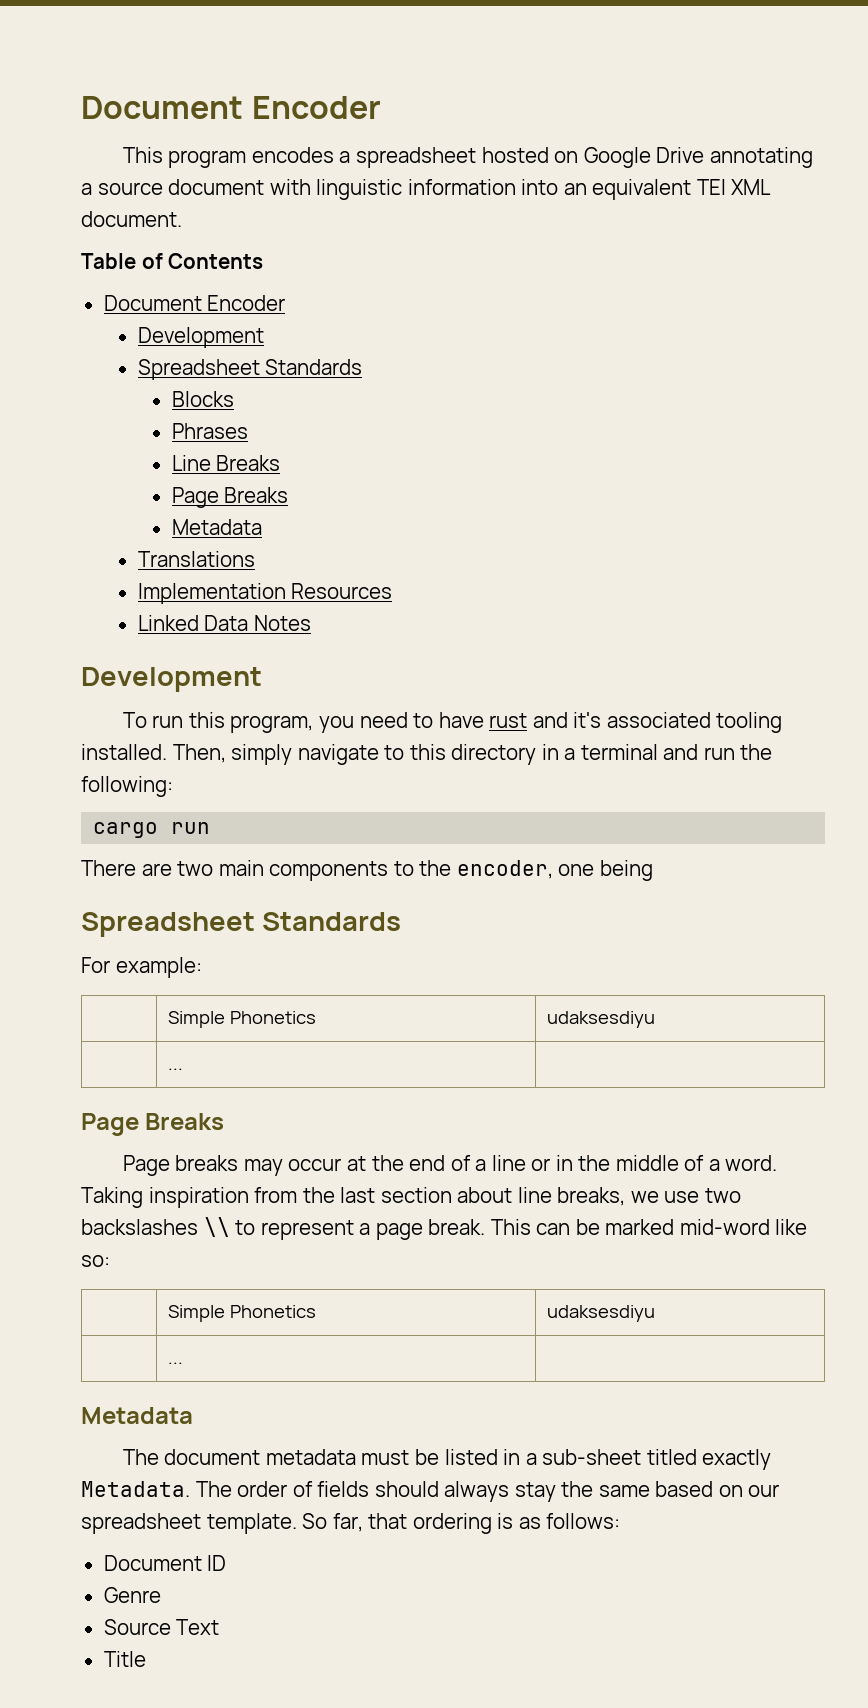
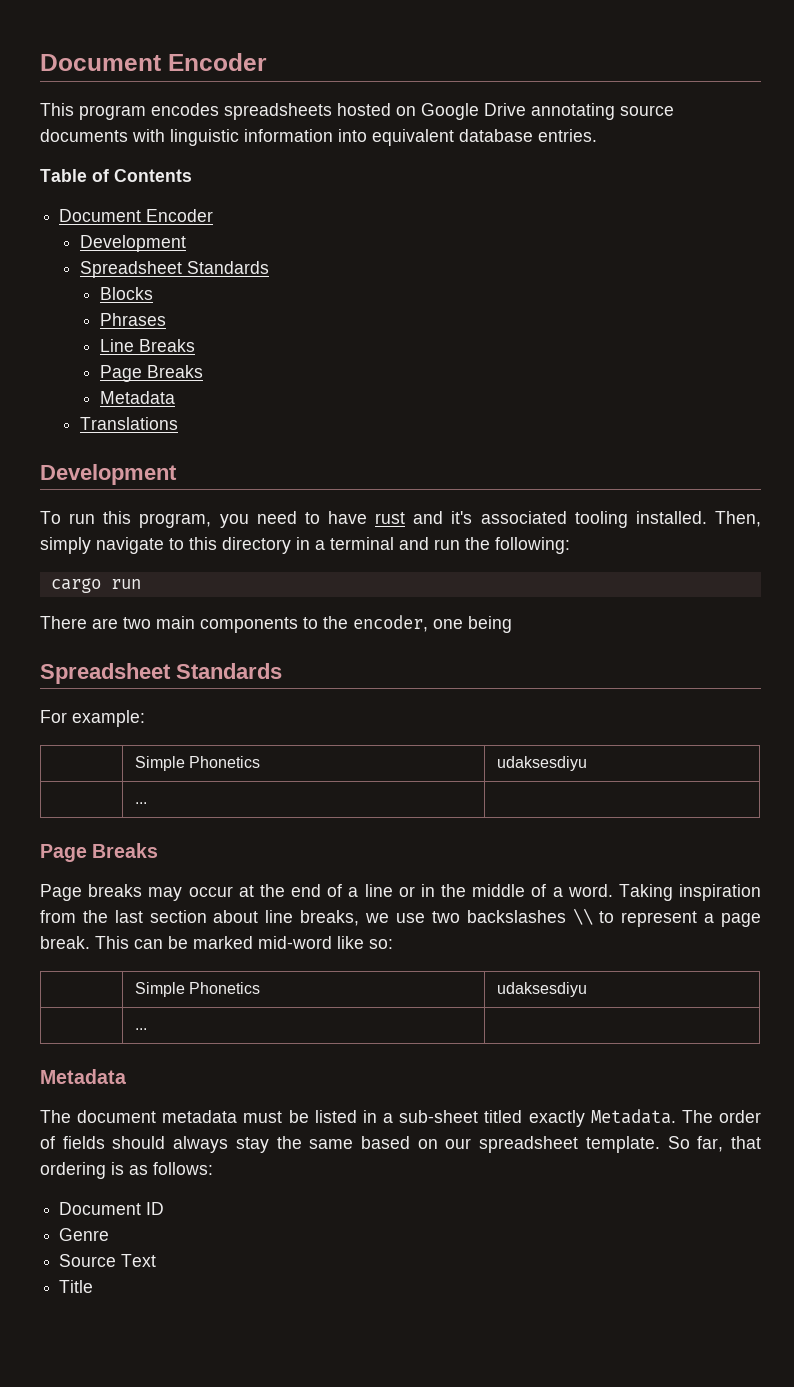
[339,147,477,168] a spreadsheet -> [224,103,332,120] spreadsheets
[81,179,265,195] a source document -> [620,105,674,116] [40,129,128,142] source documents
[563,179,772,200] [81,211,182,227] an equivalent TEI XML document. -> [372,129,597,146] equivalent database entries.
[137,583,393,604] [137,615,311,631] // Implementation Resources // Linked Data Notes -> (178, 423) none

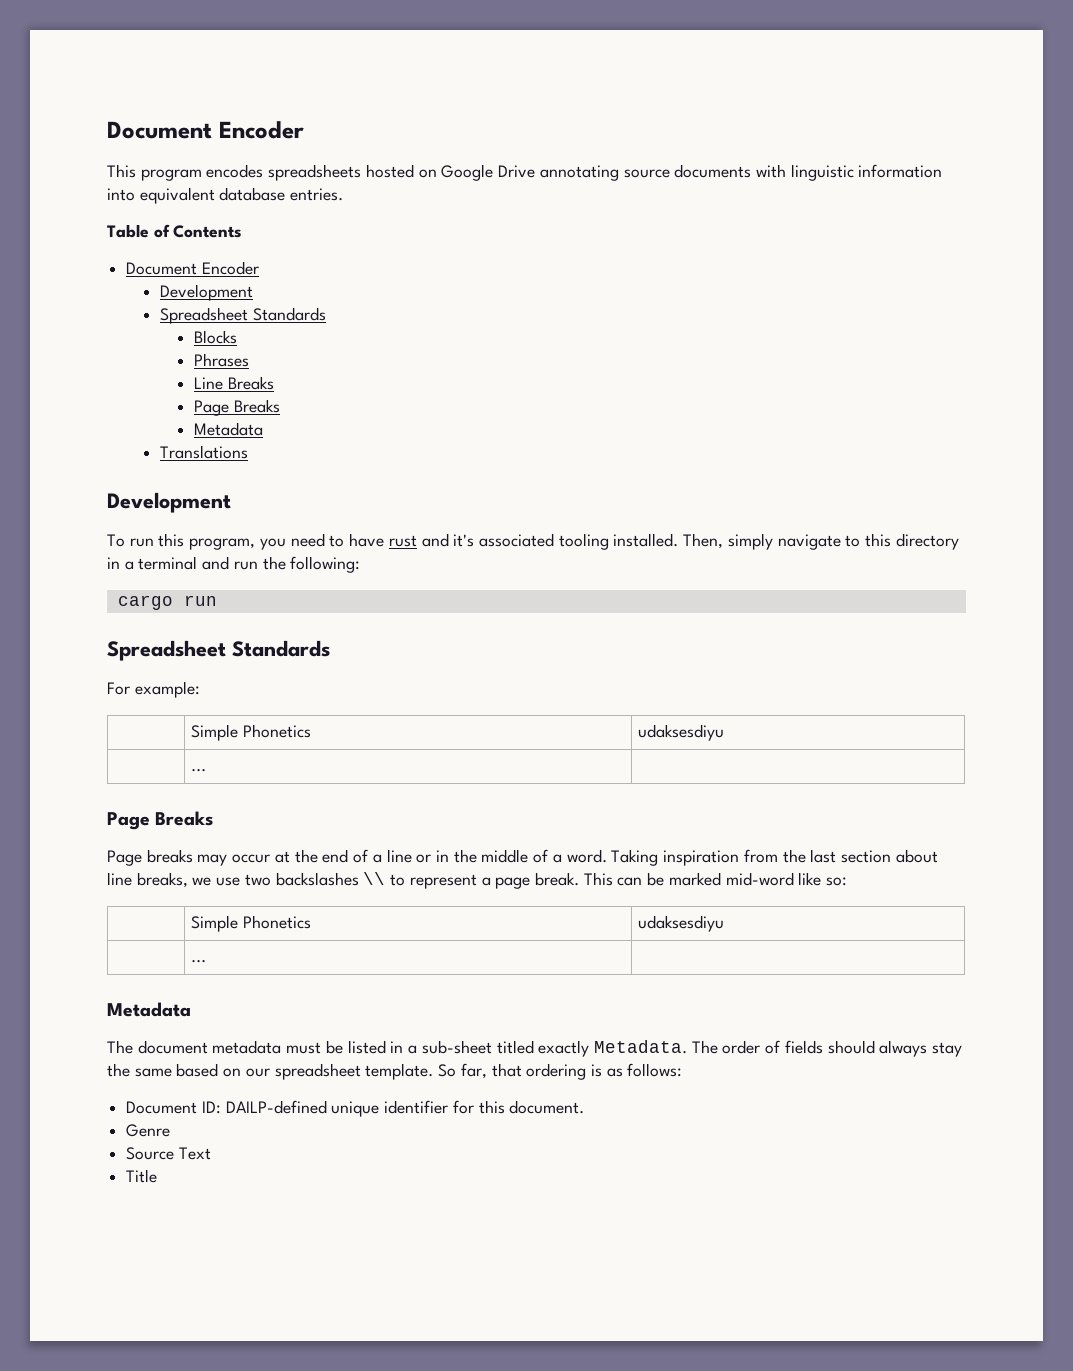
[40,615,512,633] // There are two main components to the encoder, one being -> (217, 600) none
[146,1202,165,1215] ID -> [201,1100,585,1117] ID: DAILP-defined unique identifier for this document.

